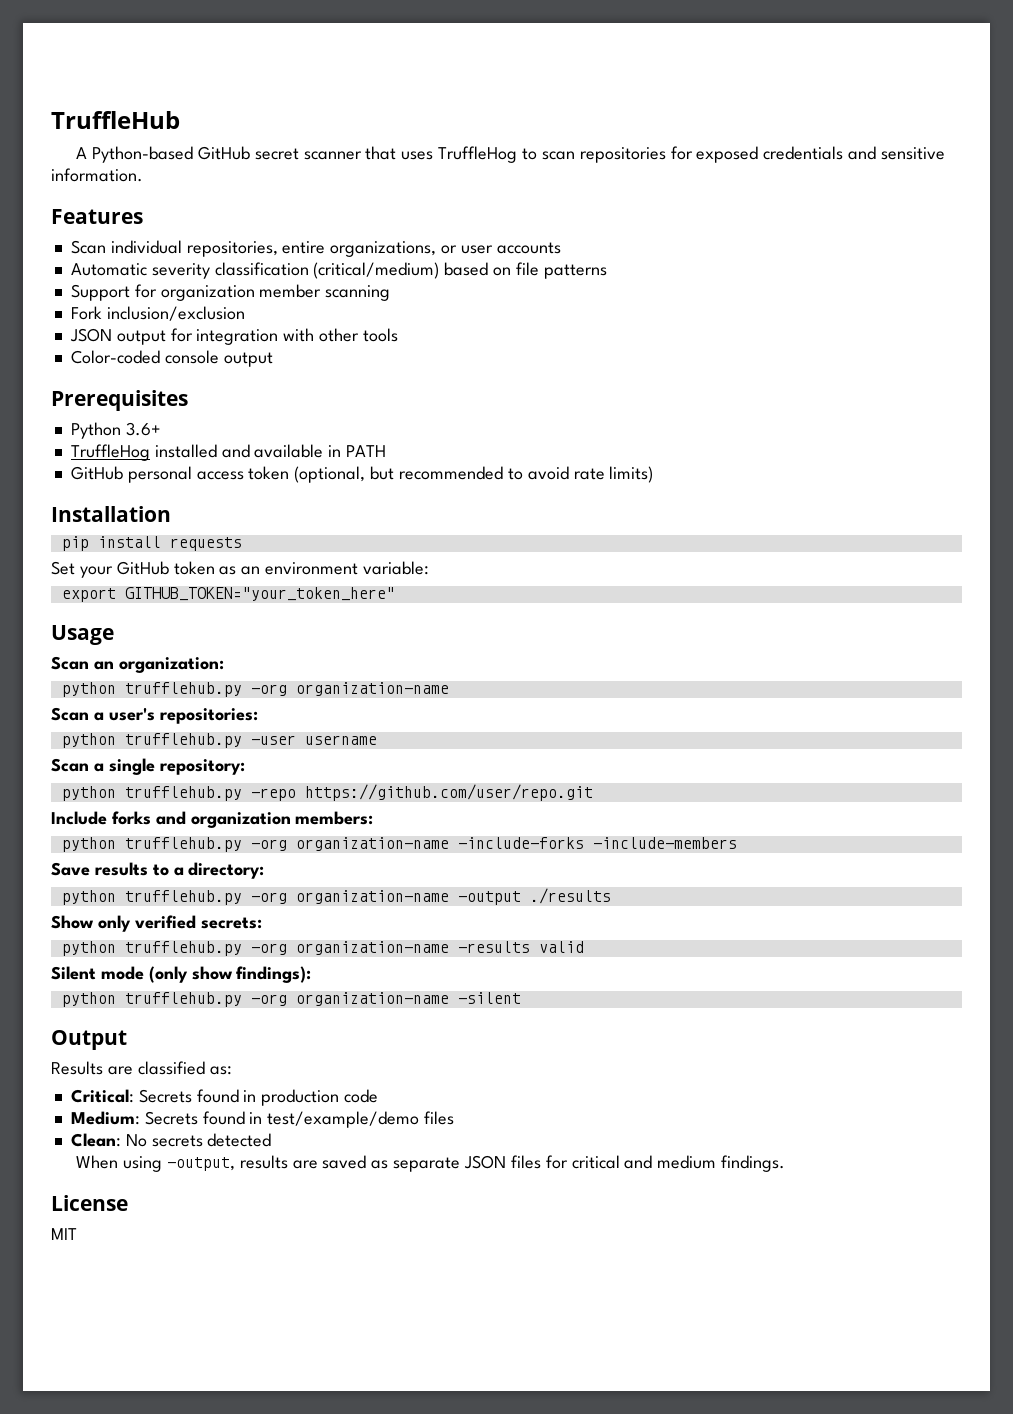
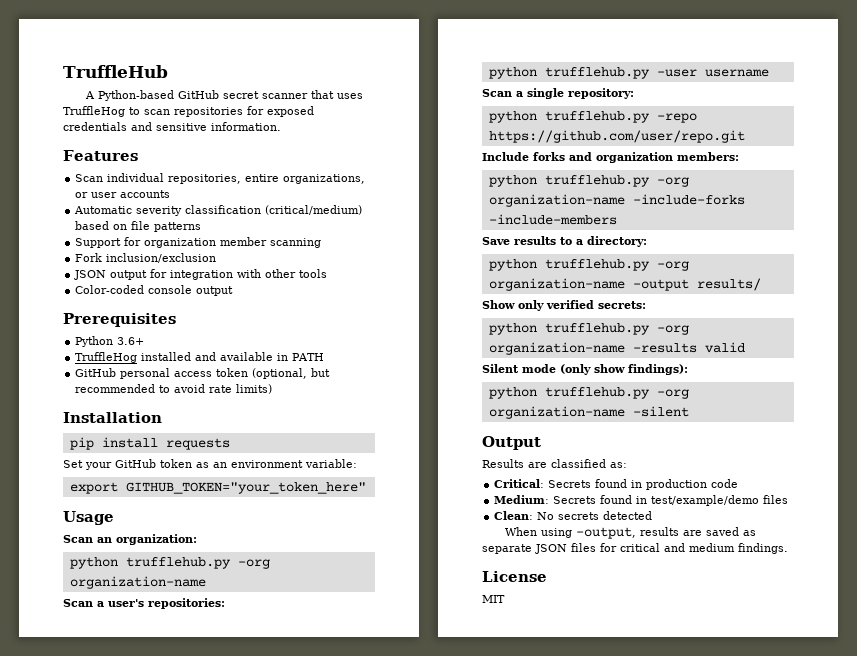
[529,888,611,904] ./results -> [696,278,761,291] results/

